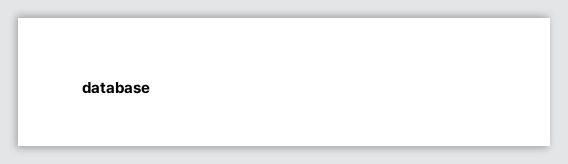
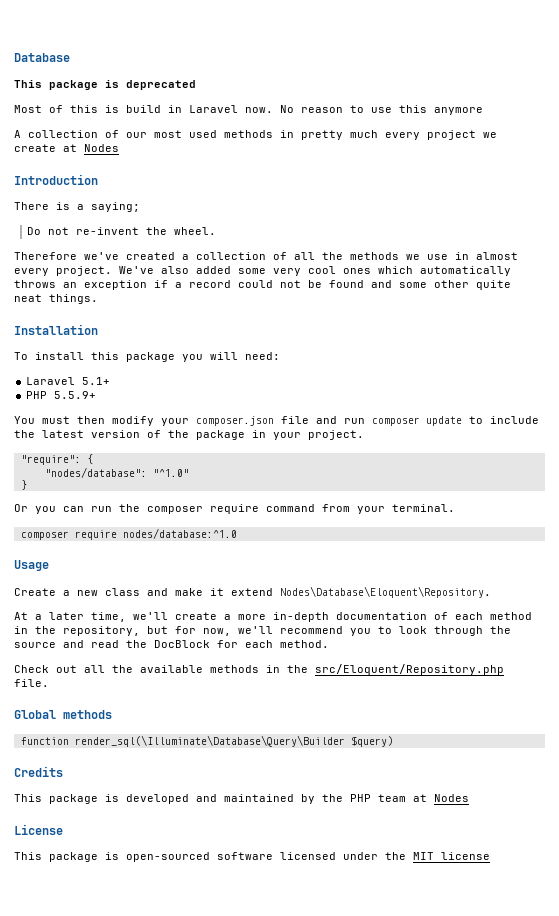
[82,82,150,94] database -> [14,53,70,62] [14,80,196,90] [14,105,483,115] [14,130,497,140] [14,144,119,152] [14,174,98,185] [14,202,140,212] [27,227,217,235] [14,252,518,260] [14,266,511,276] [14,280,511,290] [14,294,98,304] [14,324,98,335] [14,352,280,362] [26,377,111,385] [26,391,97,399] [14,416,539,426] [14,430,364,440] [20,454,93,465] [44,467,189,478] [20,480,27,490] [14,504,455,514] [20,528,237,540] [14,560,49,571] [14,586,491,598] [14,612,532,622] [14,626,511,636] [14,640,329,648] [14,664,504,675] [14,679,49,687] [14,710,112,719] [20,735,393,747] [14,766,63,777] [14,794,469,804] [14,824,63,835] [14,852,490,862] Database // This package is deprecated // Most of this is build in Laravel now. No reason to use this anymore // A collection of our most used methods in pretty much every project we create at Nodes // Introduction // There is a saying; // Do not re-invent the wheel. // Therefore we've created a collection of all the methods we use in almost every project. We've also added some very cool ones which automatically throws an exception if a record could not be found and some other quite neat things. // Installation // To install this package you will need: // Laravel 5.1+ // PHP 5.5.9+ // You must then modify your composer.json file and run composer update to include the latest version of the package in your project. // "require": { // "nodes/database": "^1.0" // } // Or you can run the composer require command from your terminal. // composer require nodes/database:^1.0 // Usage // Create a new class and make it extend Nodes\Database\Eloquent\Repository. // At a later time, we'll create a more in-depth documentation of each method in the repository, but for now, we'll recommend you to look through the source and read the DocBlock for each method. // Check out all the available methods in the src/Eloquent/Repository.php file. // Global methods // function render_sql(\Illuminate\Database\Query\Builder $query) // Credits // This package is developed and maintained by the PHP team at Nodes // License // This package is open-sourced software licensed under the MIT license

